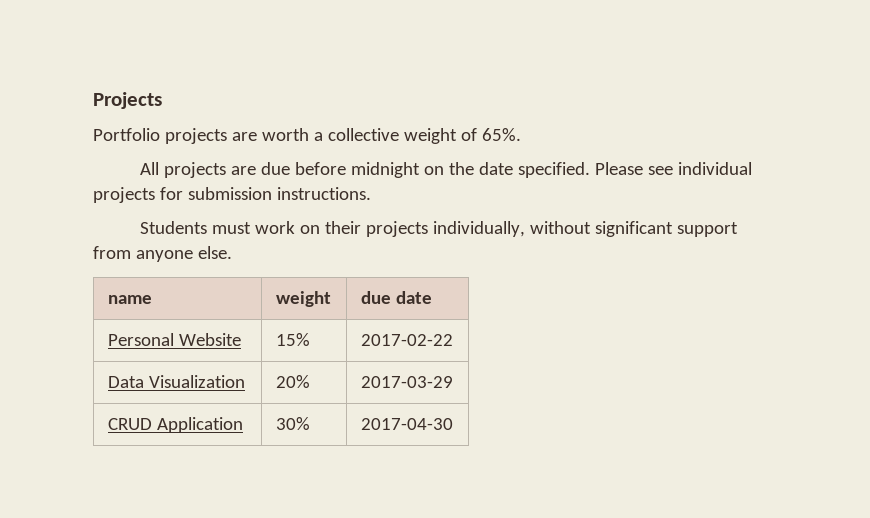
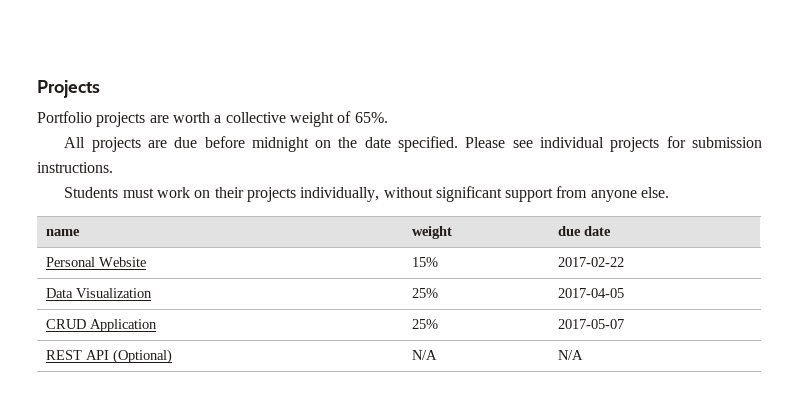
[275,375,310,388] [360,376,453,388] 20% | 2017-03-29 -> [411,288,438,298] [557,288,624,298] 25% | 2017-04-05
[275,417,310,430] [360,418,453,430] 30% | 2017-04-30 -> [411,319,438,329] [557,319,624,329] [45,349,172,364] [411,350,437,360] [557,350,583,360] 25% | 2017-05-07 // REST API (Optional) | N/A | N/A

